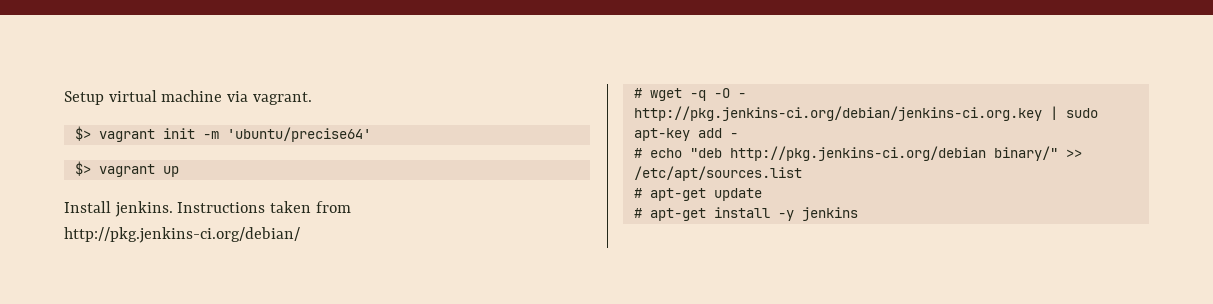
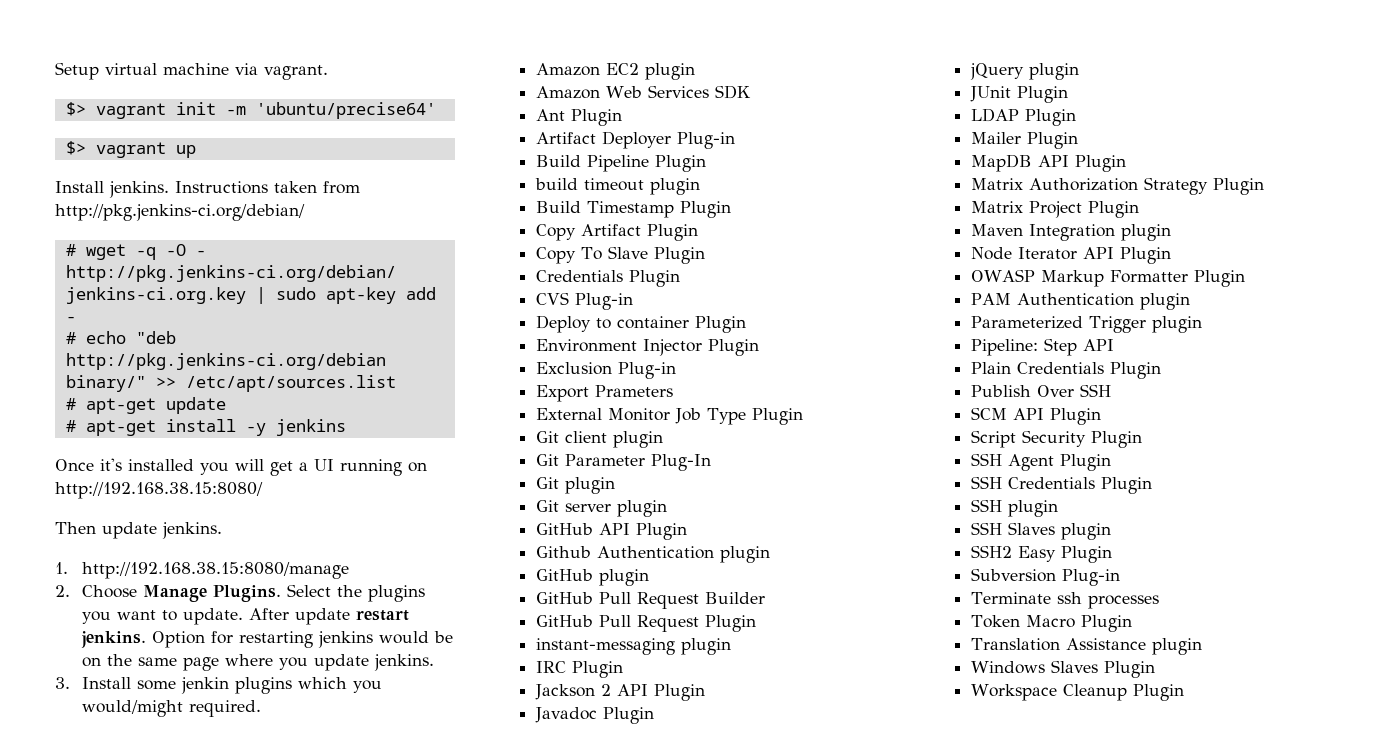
(858, 214) none -> [55,458,427,476] [55,482,263,499] [55,522,222,539] [55,562,349,579] [55,584,425,602] [81,608,409,625] [80,631,453,648] [81,654,434,671] [55,677,382,694] [81,700,261,717] [535,63,695,80] [535,85,751,99] [535,109,622,126] [535,131,735,149] [535,155,706,172] [534,178,700,195] [535,201,731,218] [535,224,698,241] [535,246,705,264] [535,270,680,287] [535,292,633,310] [535,315,746,333] [535,339,759,356] [535,362,676,379] [535,385,673,402] [535,408,803,425] [535,431,663,448] [535,454,711,471] [535,477,615,494] [535,500,667,517] [535,523,687,540] [535,546,770,563] [535,569,649,586] [535,592,765,609] [535,615,756,632] [535,638,731,655] [535,661,623,678] [534,684,705,701] [534,707,654,724] [969,63,1079,80] [969,86,1068,103] [970,108,1076,126] [970,132,1078,149] [970,154,1126,172] [970,177,1264,195] [970,201,1139,218] [970,224,1171,241] [970,247,1171,264] [970,269,1245,287] [970,293,1190,310] [970,316,1202,333] [970,338,1114,356] [970,362,1161,379] [970,384,1111,397] [970,407,1101,425] [970,430,1142,448] [970,453,1111,471] [970,476,1152,494] [970,499,1058,517] [970,522,1111,540] [970,545,1112,563] [970,568,1120,586] [970,592,1159,609] [970,615,1132,632] [970,638,1202,655] [970,660,1155,678] [970,684,1184,701] // Once it's installed you will get a UI running on http://192.168.38.15:8080/ // Then update jenkins. // 1. http://192.168.38.15:8080/manage // 2. Choose Manage Plugins. Select the plugins you want to update. After update restart jenkins. Option for restarting jenkins would be on the same page where you update jenkins. // 3. Install some jenkin plugins which you would/might required. // Amazon EC2 plugin // Amazon Web Services SDK // Ant Plugin // Artifact Deployer Plug-in // Build Pipeline Plugin // build timeout plugin // Build Timestamp Plugin // Copy Artifact Plugin // Copy To Slave Plugin // Credentials Plugin // CVS Plug-in // Deploy to container Plugin // Environment Injector Plugin // Exclusion Plug-in // Export Prameters // External Monitor Job Type Plugin // Git client plugin // Git Parameter Plug-In // Git plugin // Git server plugin // GitHub API Plugin // Github Authentication plugin // GitHub plugin // GitHub Pull Request Builder // GitHub Pull Request Plugin // instant-messaging plugin // IRC Plugin // Jackson 2 API Plugin // Javadoc Plugin // jQuery plugin // JUnit Plugin // LDAP Plugin // Mailer Plugin // MapDB API Plugin // Matrix Authorization Strategy Plugin // Matrix Project Plugin // Maven Integration plugin // Node Iterator API Plugin // OWASP Markup Formatter Plugin // PAM Authentication plugin // Parameterized Trigger plugin // Pipeline: Step API // Plain Credentials Plugin // Publish Over SSH // SCM API Plugin // Script Security Plugin // SSH Agent Plugin // SSH Credentials Plugin // SSH plugin // SSH Slaves plugin // SSH2 Easy Plugin // Subversion Plug-in // Terminate ssh processes // Token Macro Plugin // Translation Assistance plugin // Windows Slaves Plugin // Workspace Cleanup Plugin

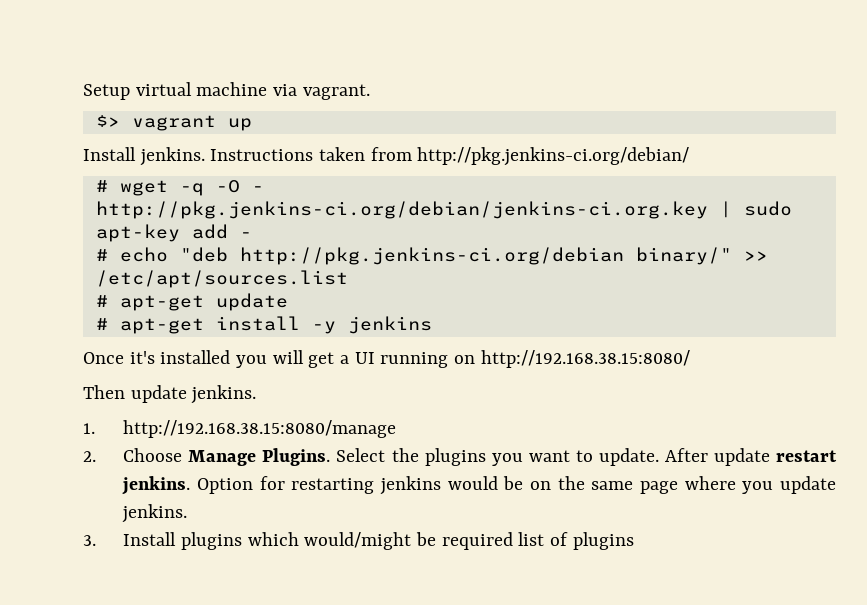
[65,102,436,119] // $> vagrant init -m 'ubuntu/precise64' -> (370, 92) none
[136,677,382,694] [81,700,261,717] [535,63,695,80] [535,85,751,99] [535,109,622,126] [535,131,735,149] [535,155,706,172] [534,178,700,195] [535,201,731,218] [535,224,698,241] [535,246,705,264] [535,270,680,287] [535,292,633,310] [535,315,746,333] [535,339,759,356] [535,362,676,379] [535,385,673,402] [535,408,803,425] [535,431,663,448] [535,454,711,471] [535,477,615,494] [535,500,667,517] [535,523,687,540] [535,546,770,563] [535,569,649,586] [535,592,765,609] [535,615,756,632] [535,638,731,655] [535,661,623,678] [534,684,705,701] [534,707,654,724] [969,63,1079,80] [969,86,1068,103] [970,108,1076,126] [970,132,1078,149] [970,154,1126,172] [970,177,1264,195] [970,201,1139,218] [970,224,1171,241] [970,247,1171,264] [970,269,1245,287] [970,293,1190,310] [970,316,1202,333] [970,338,1114,356] [970,362,1161,379] [970,384,1111,397] [970,407,1101,425] [970,430,1142,448] [970,453,1111,471] [970,476,1152,494] [970,499,1058,517] [970,522,1111,540] [970,545,1112,563] [970,568,1120,586] [970,592,1159,609] [970,615,1132,632] [970,638,1202,655] [970,660,1155,678] [970,684,1184,701] some jenkin plugins which you would/might required. // Amazon EC2 plugin // Amazon Web Services SDK // Ant Plugin // Artifact Deployer Plug-in // Build Pipeline Plugin // build timeout plugin // Build Timestamp Plugin // Copy Artifact Plugin // Copy To Slave Plugin // Credentials Plugin // CVS Plug-in // Deploy to container Plugin // Environment Injector Plugin // Exclusion Plug-in // Export Prameters // External Monitor Job Type Plugin // Git client plugin // Git Parameter Plug-In // Git plugin // Git server plugin // GitHub API Plugin // Github Authentication plugin // GitHub plugin // GitHub Pull Request Builder // GitHub Pull Request Plugin // instant-messaging plugin // IRC Plugin // Jackson 2 API Plugin // Javadoc Plugin // jQuery plugin // JUnit Plugin // LDAP Plugin // Mailer Plugin // MapDB API Plugin // Matrix Authorization Strategy Plugin // Matrix Project Plugin // Maven Integration plugin // Node Iterator API Plugin // OWASP Markup Formatter Plugin // PAM Authentication plugin // Parameterized Trigger plugin // Pipeline: Step API // Plain Credentials Plugin // Publish Over SSH // SCM API Plugin // Script Security Plugin // SSH Agent Plugin // SSH Credentials Plugin // SSH plugin // SSH Slaves plugin // SSH2 Easy Plugin // Subversion Plug-in // Terminate ssh processes // Token Macro Plugin // Translation Assistance plugin // Windows Slaves Plugin // Workspace Cleanup Plugin -> [180,532,634,550] plugins which would/might be required list of plugins

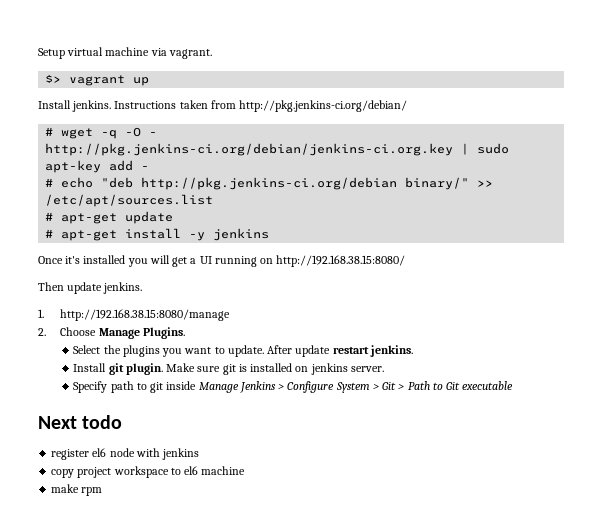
(331, 457) none -> (185, 333) //
[196,476,837,495] [122,504,188,523] [83,532,634,550] Option for restarting jenkins would be on the same page where you update jenkins. // 3. Install plugins which would/might be required list of plugins -> [73,363,384,375] [73,381,514,393] [38,415,123,429] [51,448,200,460] [51,466,246,478] [51,484,103,496] // Install git plugin. Make sure git is installed on jenkins server. // Specify path to git inside Manage Jenkins > Configure System > Git > Path to Git executable // Next todo // register el6 node with jenkins // copy project workspace to el6 machine // make rpm

